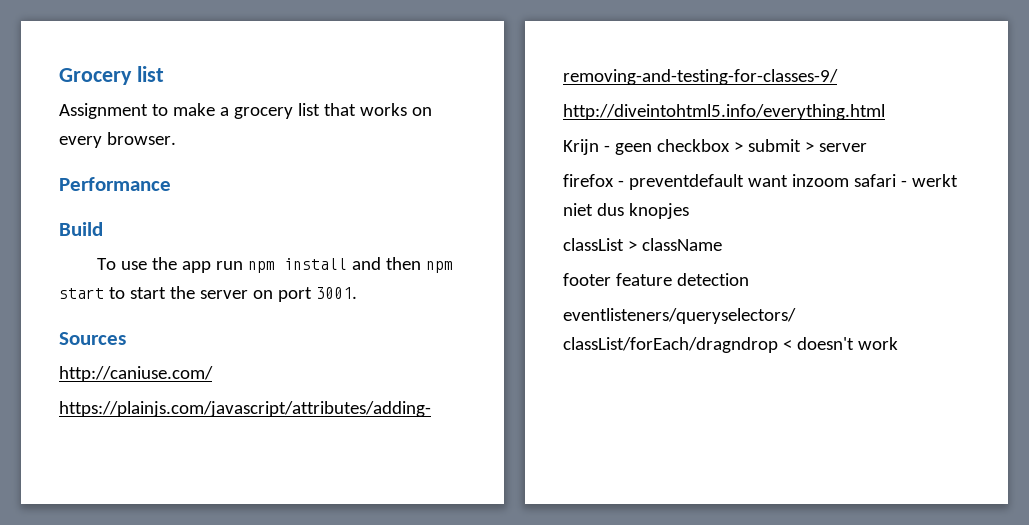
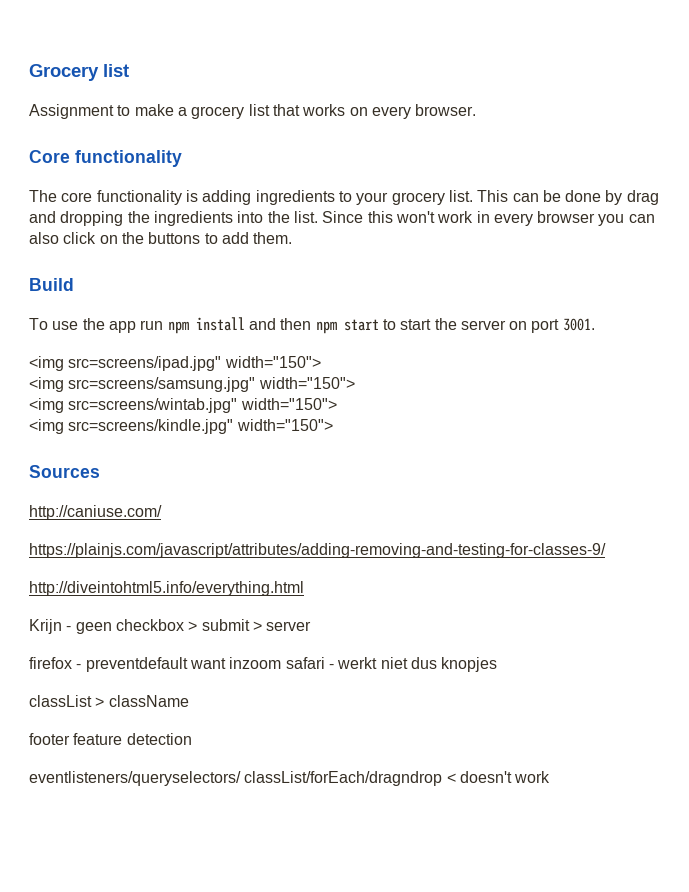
[59,177,171,191] Performance -> [29,150,182,167] [29,190,659,205] [29,211,655,226] [29,232,293,244] Core functionality // The core functionality is adding ingredients to your grocery list. This can be done by drag and dropping the ingredients into the list. Since this won't work in every browser you can also click on the buttons to add them.
(357, 293) none -> [29,356,321,371] [29,377,355,392] [29,398,337,413] [29,419,333,434] // <img src=screens/ipad.jpg" width="150"> // <img src=screens/samsung.jpg" width="150"> // <img src=screens/wintab.jpg" width="150"> // <img src=screens/kindle.jpg" width="150">

